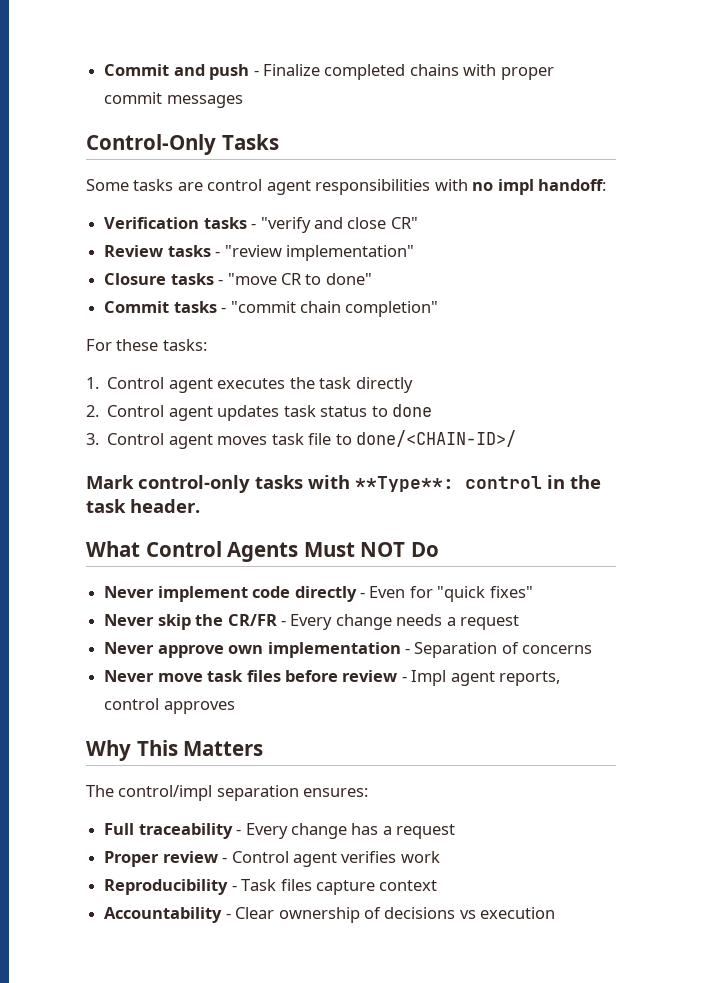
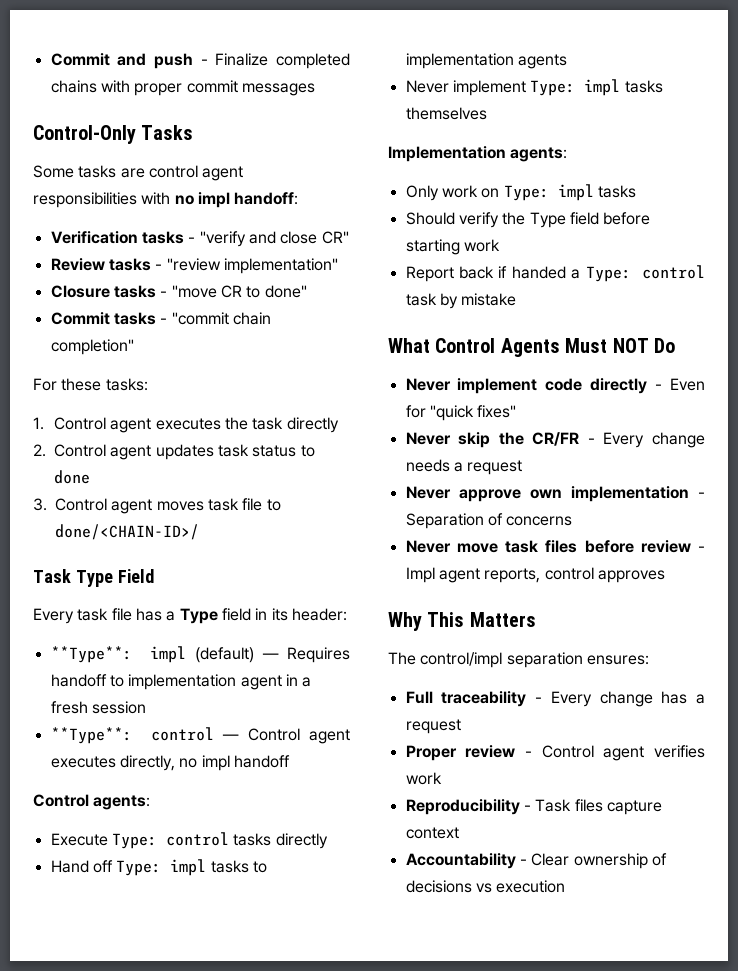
[86,475,601,493] [86,499,200,513] Mark control-only tasks with **Type**: control in the task header. -> [33,569,154,587] [33,608,347,624] [50,646,350,663] [50,674,312,690] [50,701,146,714] [50,727,350,744] [50,755,290,771] [33,794,151,810] [50,832,328,849] [50,859,267,876] [405,53,567,69] [405,79,663,96] [405,107,487,120] [388,146,568,162] [405,184,636,201] [405,212,651,228] [405,239,500,255] [405,265,705,282] [405,293,517,309] Task Type Field // Every task file has a Type field in its header: // **Type**: impl (default) — Requires handoff to implementation agent in a fresh session // **Type**: control — Control agent executes directly, no impl handoff // Control agents: // Execute Type: control tasks directly // Hand off Type: impl tasks to implementation agents // Never implement Type: impl tasks themselves // Implementation agents: // Only work on Type: impl tasks // Should verify the Type field before starting work // Report back if handed a Type: control task by mistake

